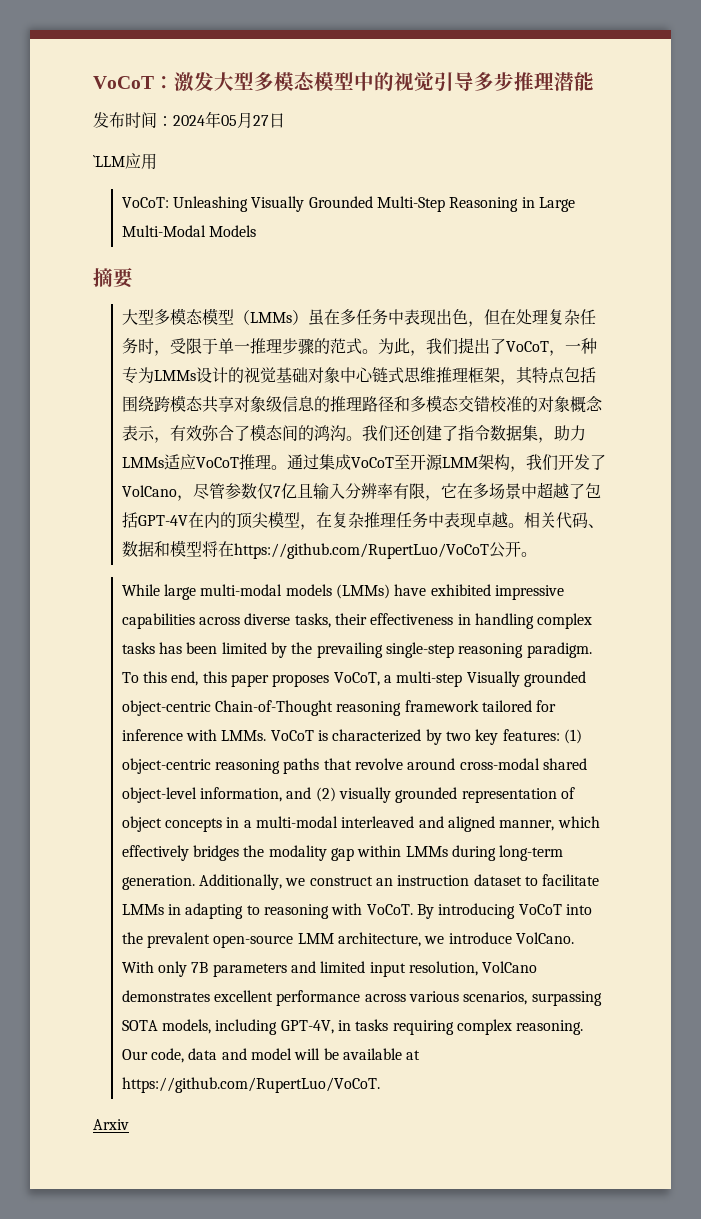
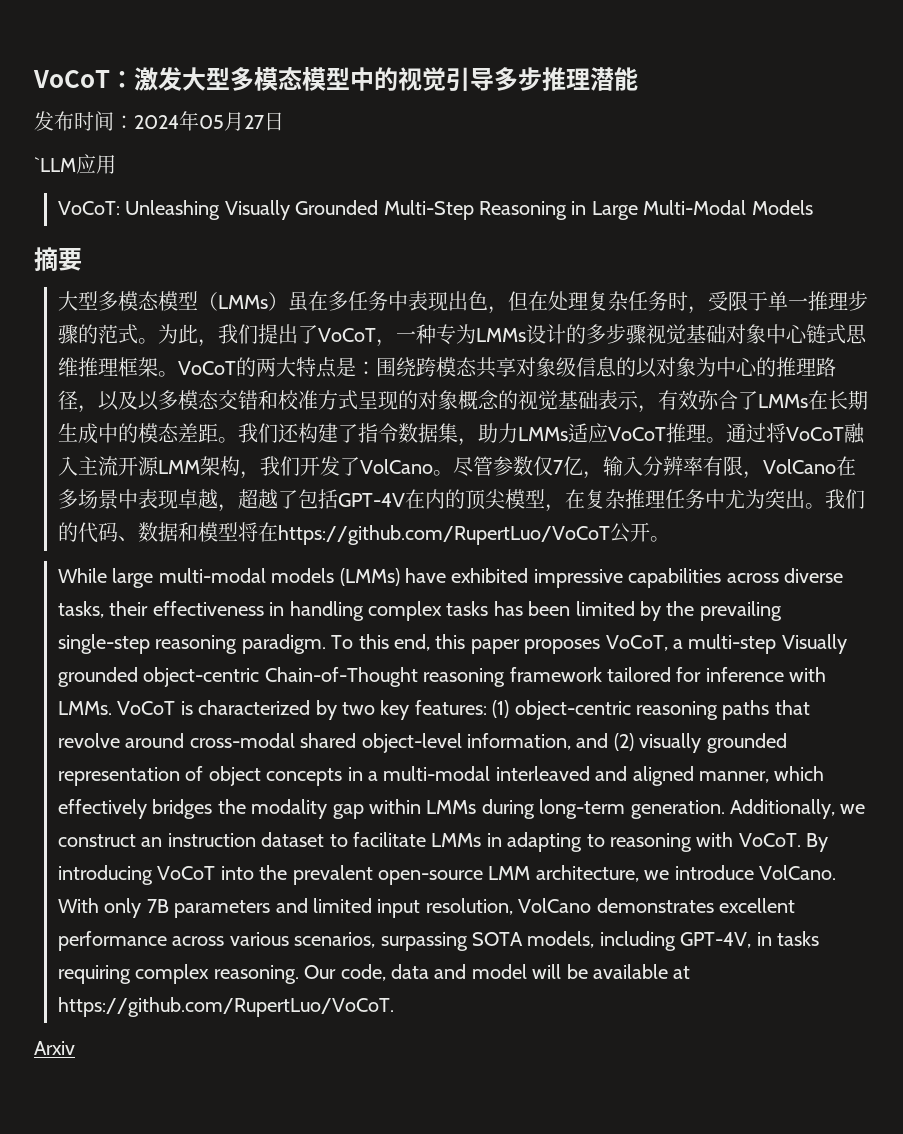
(244, 375) none -> [586,324,647,344] 多步骤
[499,367,596,385] ，其特点包括 -> [158,357,377,378] 。VoCoT的两大特点是：
[329,395,603,413] [121,424,346,443] 推理路径和多模态交错校准的对象概念表示，有效弥合了模态间的鸿沟 -> [636,357,837,378] [58,390,869,413] [58,423,219,444] 以对象为中心的推理路径，以及以多模态交错和校准方式呈现的对象概念的视觉基础表示，有效弥合了LMMs在长期生成中的模态差距
[409,425,426,441] 创 -> [298,423,319,443] 构
[318,454,410,470] 集成VoCoT至 -> [766,423,866,444] [58,456,119,476] 将VoCoT融入主流
[176,495,193,501] ， -> [433,470,454,476] 。
[296,483,313,498] 且 -> [583,471,604,479] ，
[440,483,457,498] 它 -> [763,459,837,474] VolCano
(537, 491) none -> [138,489,239,512] 表现卓越，
[443,512,556,528] 表现卓越。相关 -> [725,489,866,509] [58,522,79,542] 尤为突出。我们的

